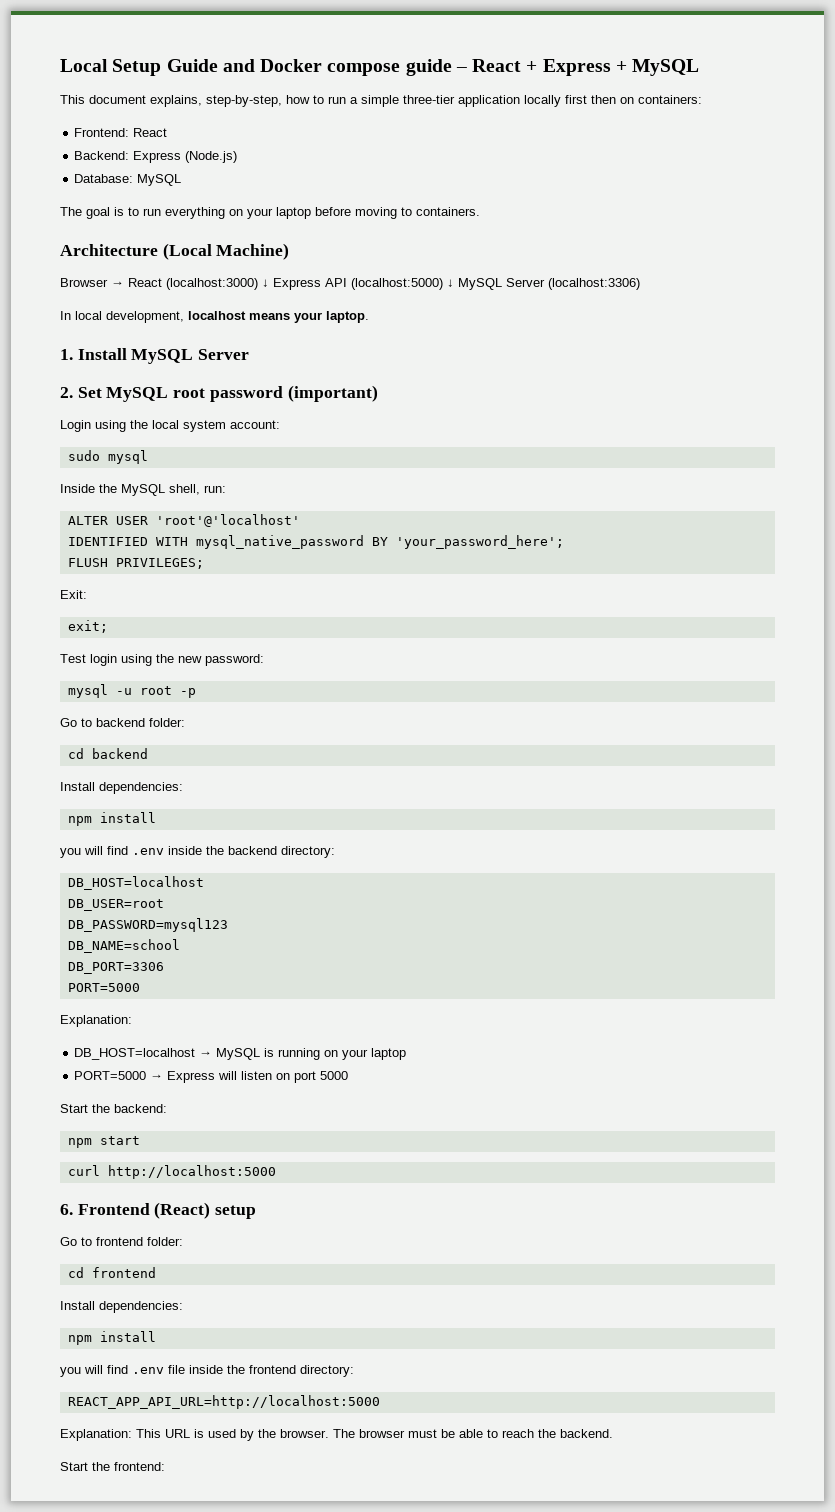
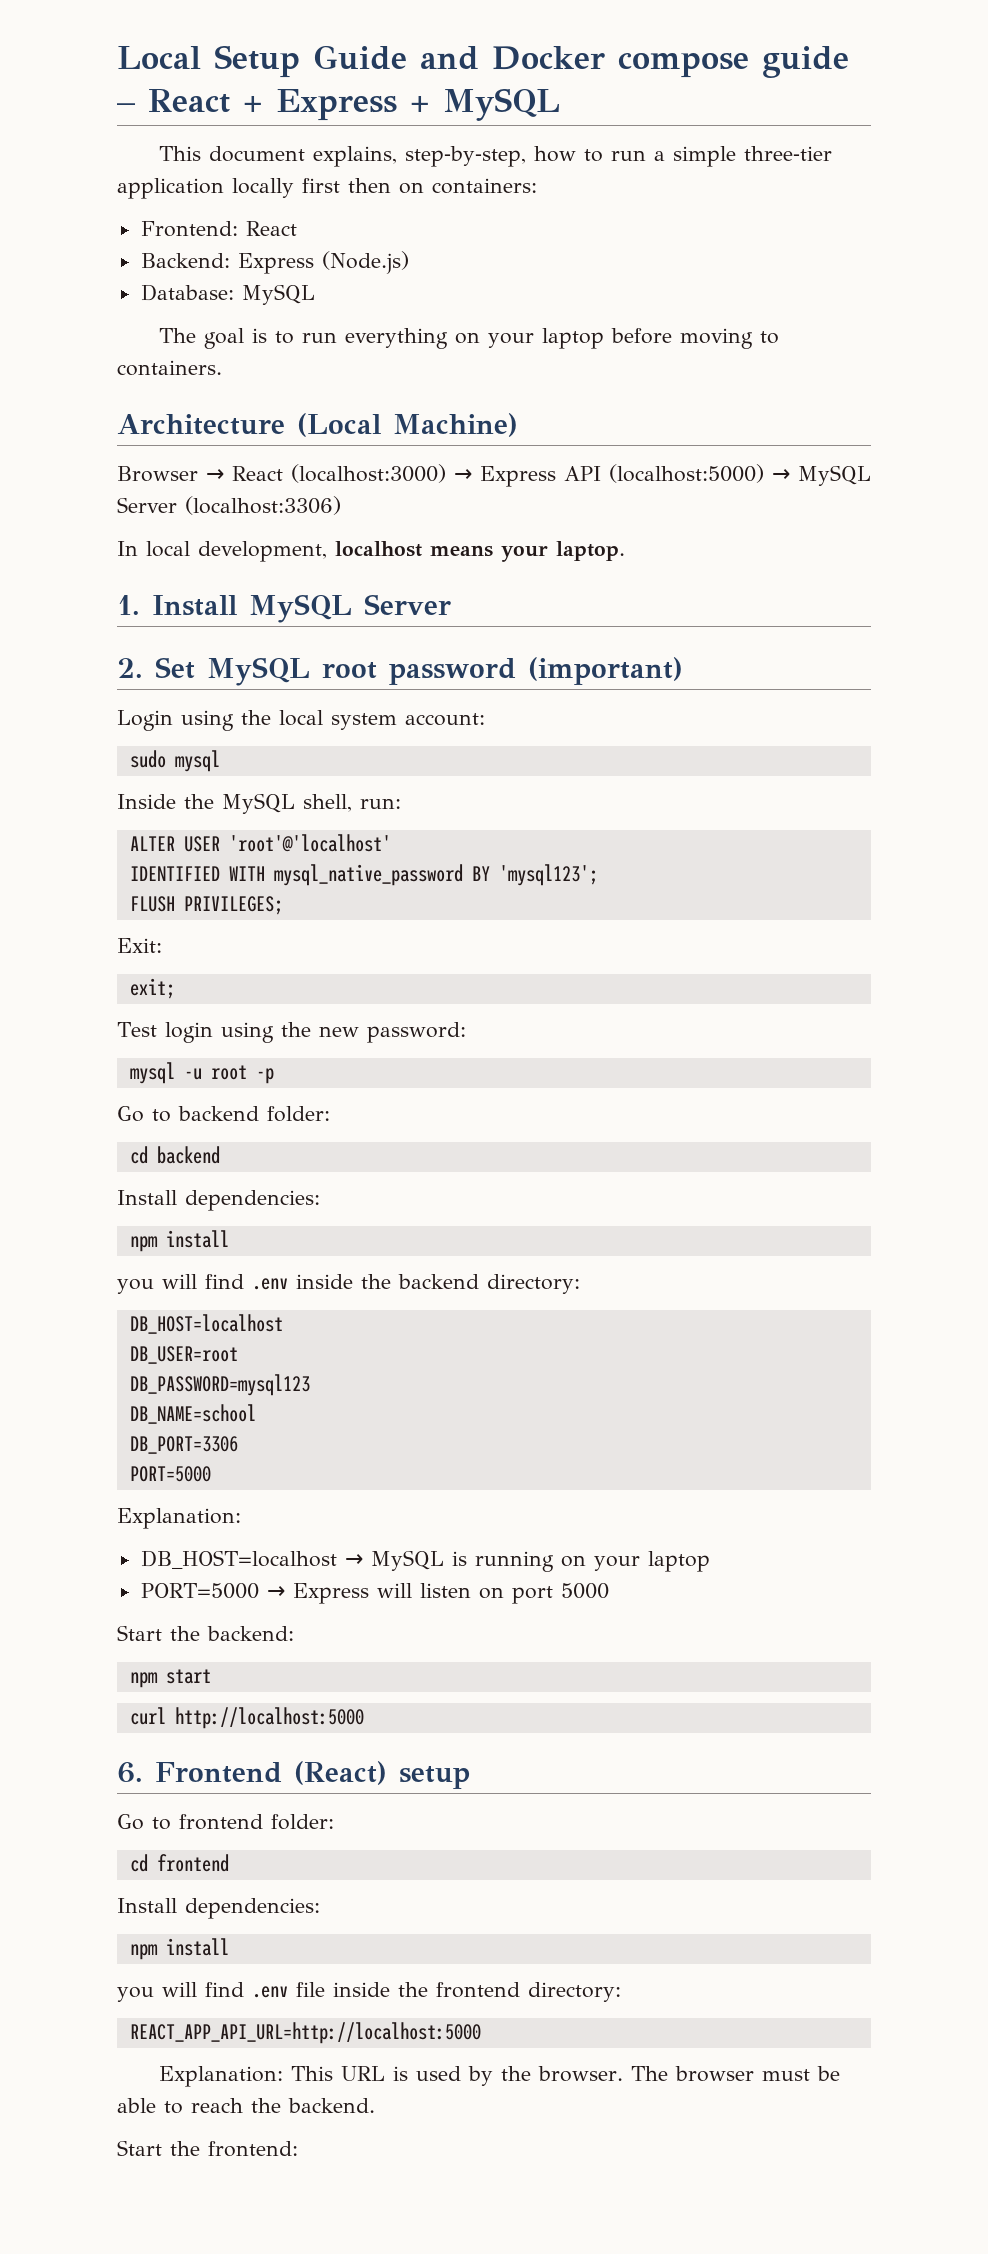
[262,279,269,287] ↓ -> [454,469,472,481] →
[447,279,454,287] ↓ -> [772,469,790,481] →
[395,535,564,549] 'your_password_here'; -> [498,864,598,886] 'mysql123';

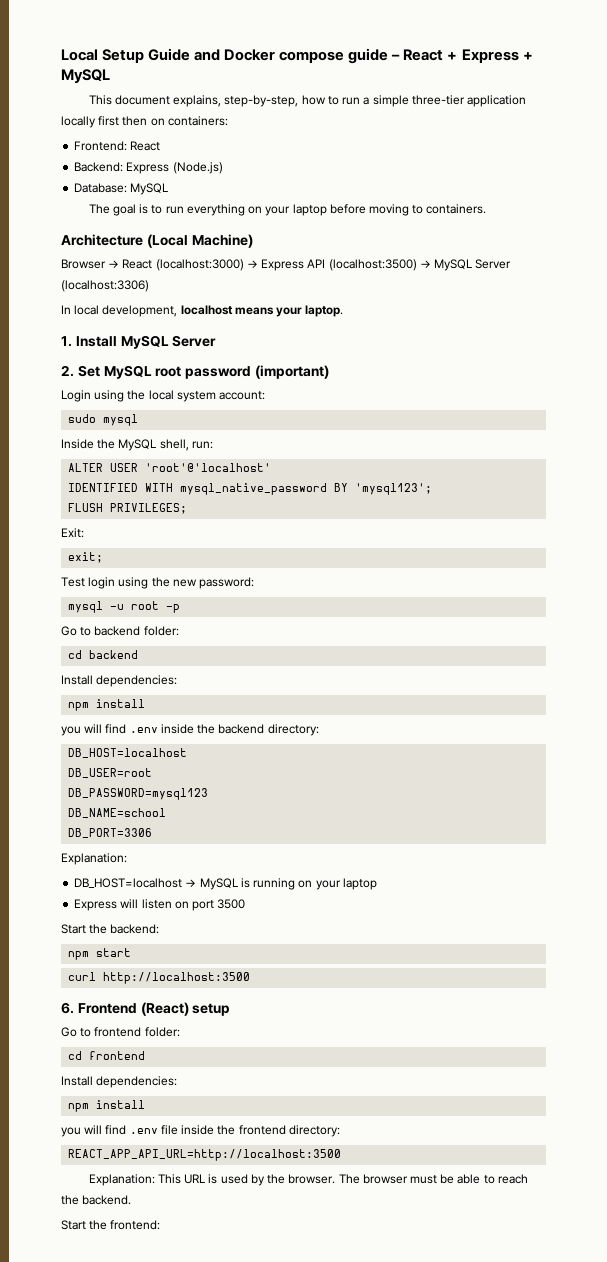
[609,464,764,483] (localhost:5000) -> [328,259,417,271] (localhost:3500)
[129,1466,211,1482] // PORT=5000 -> (153, 833) none
[140,1583,285,1599] PORT=5000 → -> (377, 884) none
[560,1583,609,1599] 5000 -> [217,899,246,909] 3500
[174,1707,364,1729] http://localhost:5000 -> [103,972,251,984] http://localhost:3500
[129,2022,481,2044] REACT_APP_API_URL=http://localhost:5000 -> [68,1149,342,1161] REACT_APP_API_URL=http://localhost:3500

